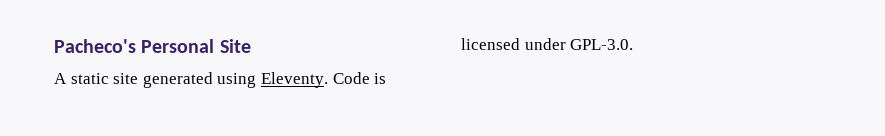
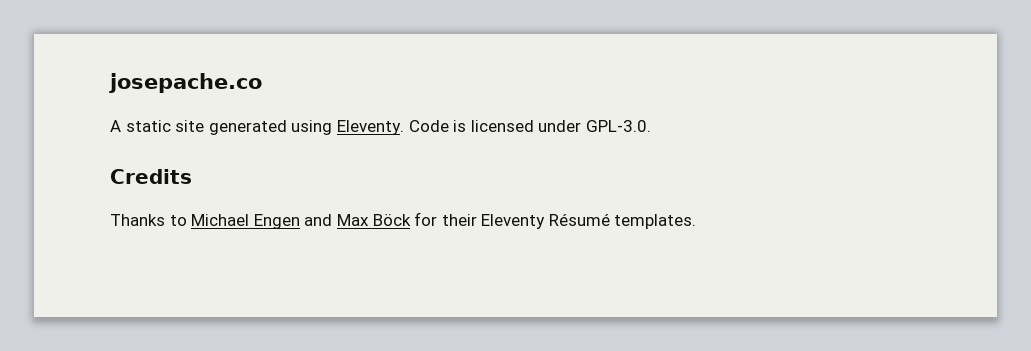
[54,39,251,53] Pacheco's Personal Site -> [109,73,262,93] josepache.co
(634, 44) none -> [110,169,192,184] [110,212,697,229] // Credits // Thanks to Michael Engen and Max Böck for their Eleventy Résumé templates.

